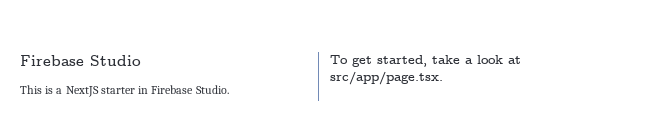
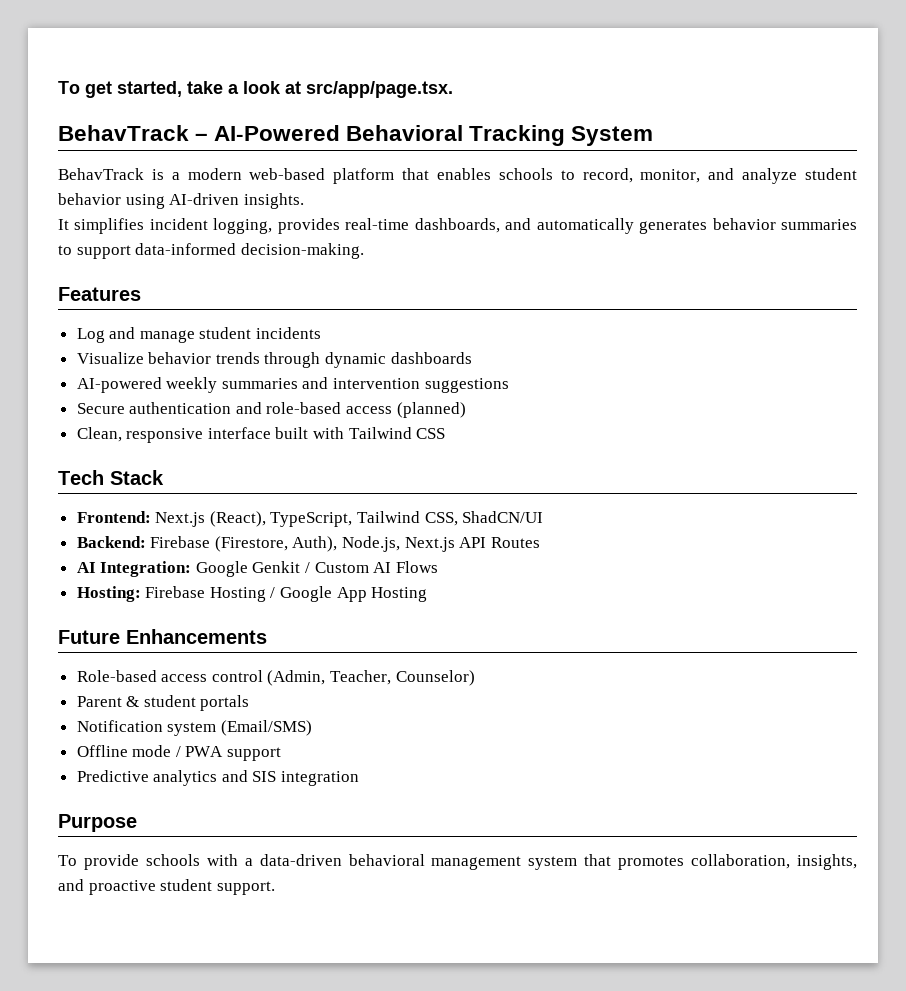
[20,55,141,66] [20,85,229,97] Firebase Studio // This is a NextJS starter in Firebase Studio. // -> (58, 87) none
(443, 78) none -> [58,125,654,146] [58,168,857,184] [58,193,304,209] [58,218,857,234] [58,243,364,259] [58,287,141,301] [76,327,322,343] [76,352,472,368] [76,377,509,393] [76,402,466,418] [76,427,446,443] [58,470,164,485] [76,511,544,527] [76,536,540,552] [76,561,438,577] [76,586,428,602] [58,629,267,644] [76,670,475,686] [76,695,250,711] [76,720,312,736] [76,745,282,761] [76,770,360,786] [58,814,137,832] [58,854,857,870] [58,879,275,895] // BehavTrack – AI-Powered Behavioral Tracking System // BehavTrack is a modern web-based platform that enables schools to record, monitor, and analyze student behavior using AI-driven insights. // It simplifies incident logging, provides real-time dashboards, and automatically generates behavior summaries to support data-informed decision-making. // Features // Log and manage student incidents // Visualize behavior trends through dynamic dashboards // AI-powered weekly summaries and intervention suggestions // Secure authentication and role-based access (planned) // Clean, responsive interface built with Tailwind CSS // Tech Stack // Frontend: Next.js (React), TypeScript, Tailwind CSS, ShadCN/UI // Backend: Firebase (Firestore, Auth), Node.js, Next.js API Routes // AI Integration: Google Genkit / Custom AI Flows // Hosting: Firebase Hosting / Google App Hosting // Future Enhancements // Role-based access control (Admin, Teacher, Counselor) // Parent & student portals // Notification system (Email/SMS) // Offline mode / PWA support // Predictive analytics and SIS integration // Purpose // To provide schools with a data-driven behavioral management system that promotes collaboration, insights, and proactive student support.

